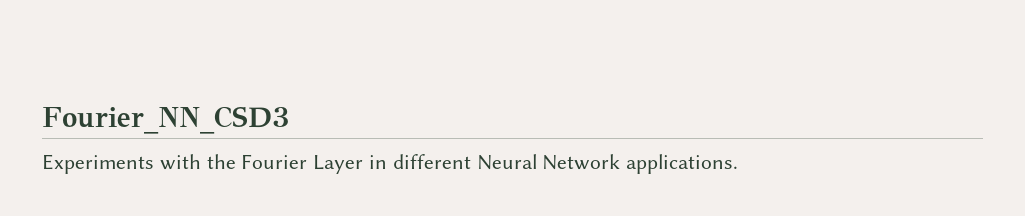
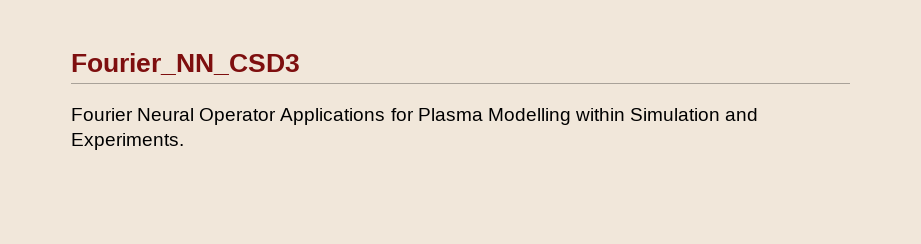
[42,154,739,174] Experiments with the Fourier Layer in different Neural Network applications. -> [71,108,759,125] [71,133,184,150] Fourier Neural Operator Applications for Plasma Modelling within Simulation and Experiments.

